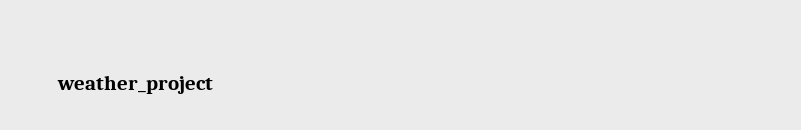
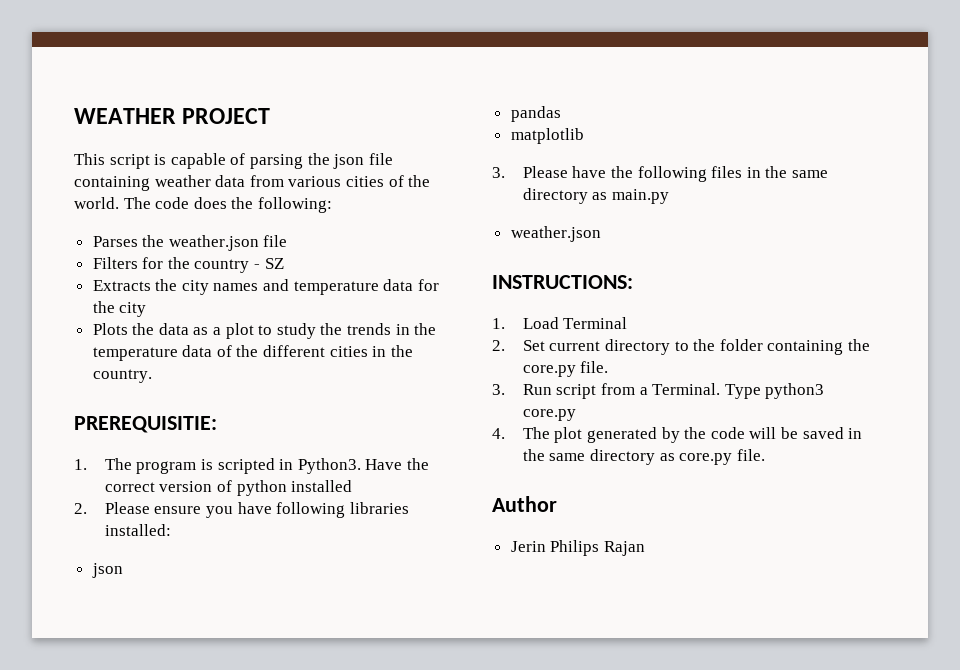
[57,75,213,94] weather_project -> [74,108,271,124] [74,153,393,169] [74,175,431,191] [74,197,332,213] [92,235,288,251] [92,257,284,273] [92,279,439,295] [92,301,147,317] [92,323,437,339] [92,345,413,361] [92,369,152,383] [74,416,217,433] [74,458,430,474] [104,480,353,496] [74,502,409,518] [104,524,171,536] [91,563,123,578] [510,106,561,122] [510,128,584,144] [492,166,829,182] [522,188,670,204] [510,226,601,242] [492,275,633,289] [492,317,628,329] [492,339,871,355] [522,361,609,377] [492,383,825,399] [522,409,576,421] [492,427,863,443] [522,449,765,465] [492,496,557,512] [510,540,645,556] WEATHER PROJECT // This script is capable of parsing the json file containing weather data from various cities of the world. The code does the following: // Parses the weather.json file // Filters for the country - SZ // Extracts the city names and temperature data for the city // Plots the data as a plot to study the trends in the temperature data of the different cities in the country. // PREREQUISITIE: // 1. The program is scripted in Python3. Have the correct version of python installed // 2. Please ensure you have following libraries installed: // json // pandas // matplotlib // 3. Please have the following files in the same directory as main.py // weather.json // INSTRUCTIONS: // 1. Load Terminal // 2. Set current directory to the folder containing the core.py file. // 3. Run script from a Terminal. Type python3 core.py // 4. The plot generated by the code will be saved in the same directory as core.py file. // Author // Jerin Philips Rajan

